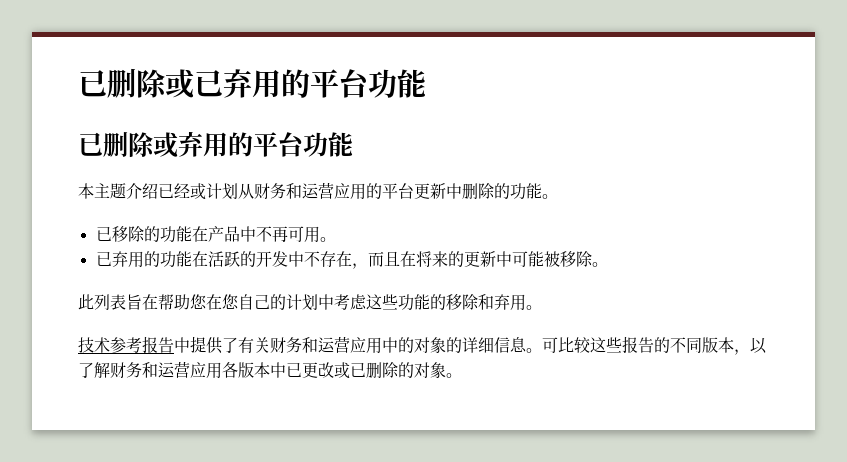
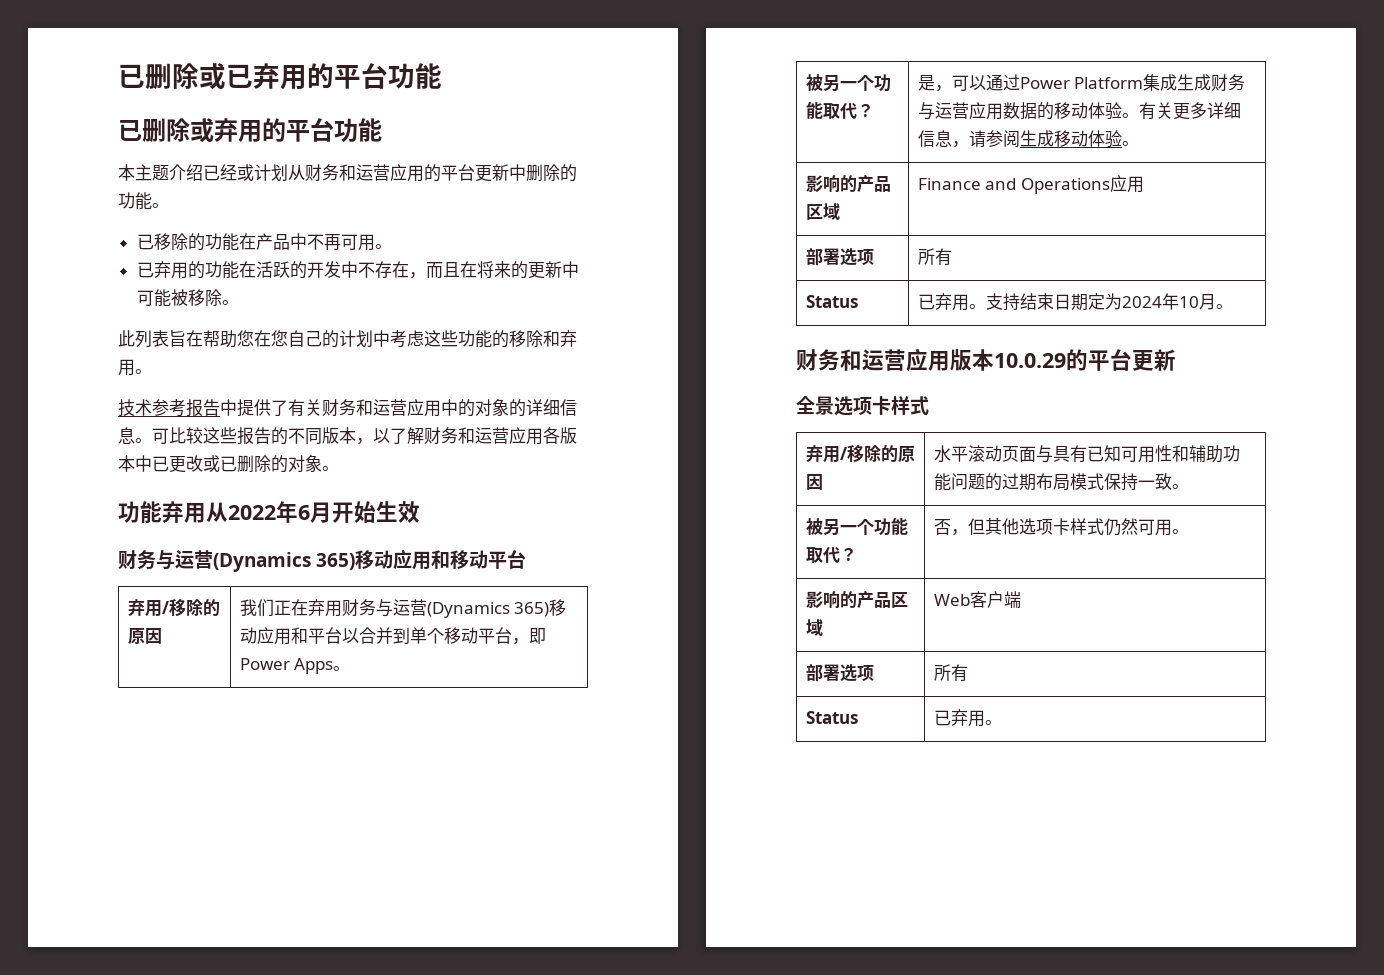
(462, 375) none -> [118,501,420,523] [118,549,527,572] [127,599,220,617] [127,628,162,644] [239,599,567,618] [239,627,546,645] [239,658,351,674] [805,74,891,92] [805,101,874,119] [917,74,1246,92] [917,102,1241,120] [917,130,1139,148] [805,175,891,193] [805,203,840,220] [917,175,1144,194] [805,248,874,266] [917,248,952,266] [805,295,858,308] [917,293,1233,311] [796,348,1176,372] [796,396,929,416] [805,445,915,463] [805,474,823,490] [933,445,1240,463] [933,473,1189,491] [805,517,908,536] [805,547,857,563] [933,518,1189,536] [805,591,908,609] [805,619,823,636] [933,591,1021,608] [805,664,874,682] [933,664,968,682] [805,711,858,724] [933,709,1002,727] // 功能弃用从2022年6月开始生效 // 财务与运营(Dynamics 365)移动应用和移动平台 // 弃用/移除的原因 | 我们正在弃用财务与运营(Dynamics 365)移动应用和平台以合并到单个移动平台，即Power Apps。 // 被另一个功能取代？ | 是，可以通过Power Platform集成生成财务与运营应用数据的移动体验。有关更多详细信息，请参阅生成移动体验。 // 影响的产品区域 | Finance and Operations应用 // 部署选项 | 所有 // Status | 已弃用。支持结束日期定为2024年10月。 // 财务和运营应用版本10.0.29的平台更新 // 全景选项卡样式 // 弃用/移除的原因 | 水平滚动页面与具有已知可用性和辅助功能问题的过期布局模式保持一致。 // 被另一个功能取代？ | 否，但其他选项卡样式仍然可用。 // 影响的产品区域 | Web客户端 // 部署选项 | 所有 // Status | 已弃用。

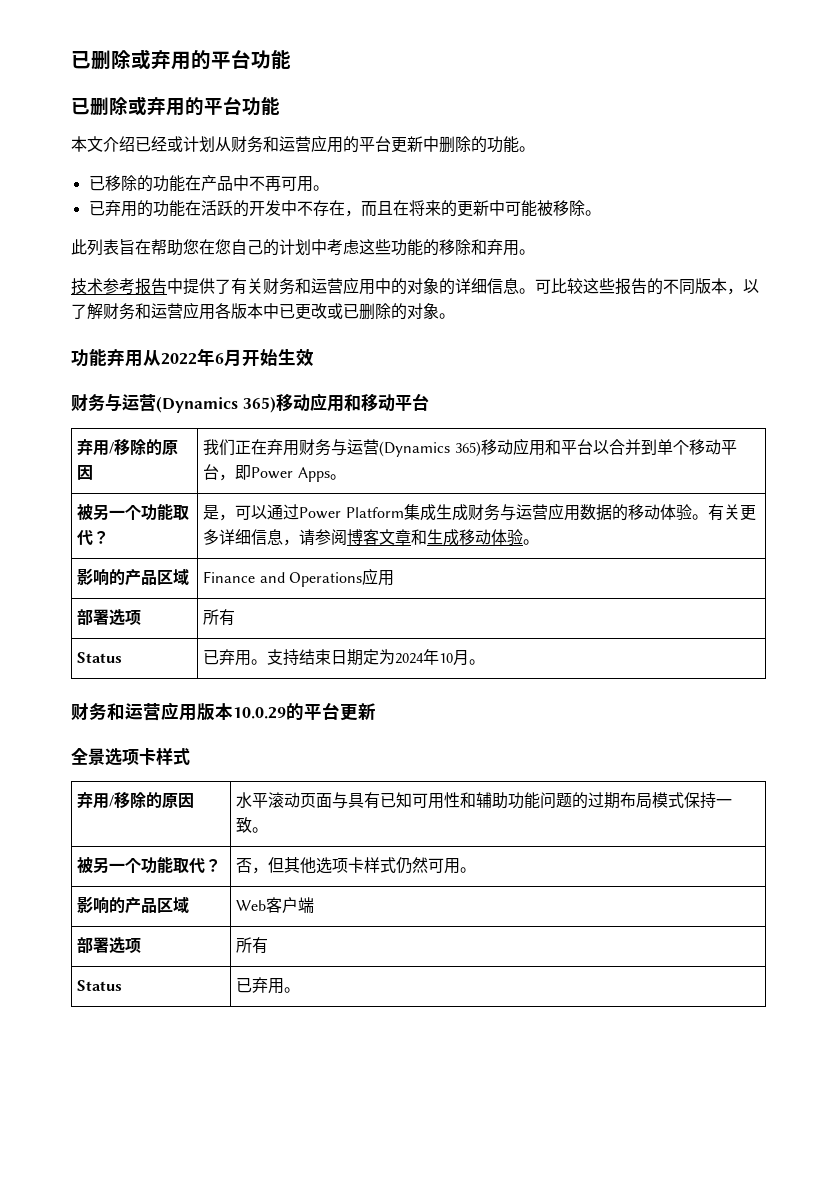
[118,63,253,90] 已删除或已 -> [71,49,151,70] 已删除或
[135,164,169,181] 主题 -> [87,136,103,152] 文
(1020, 138) none -> [347,529,428,545] 博客文章和

